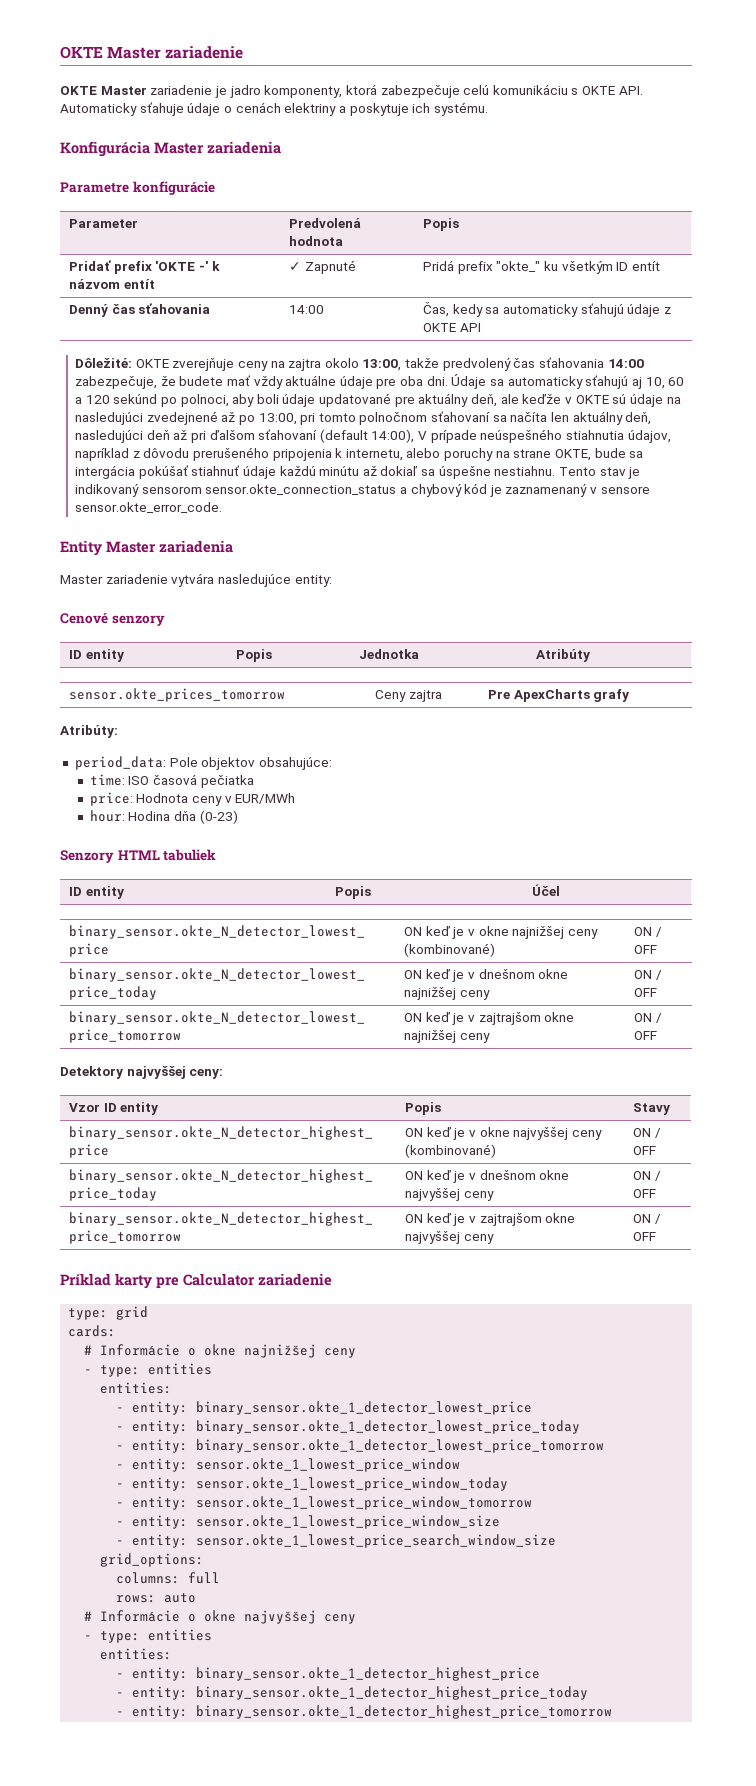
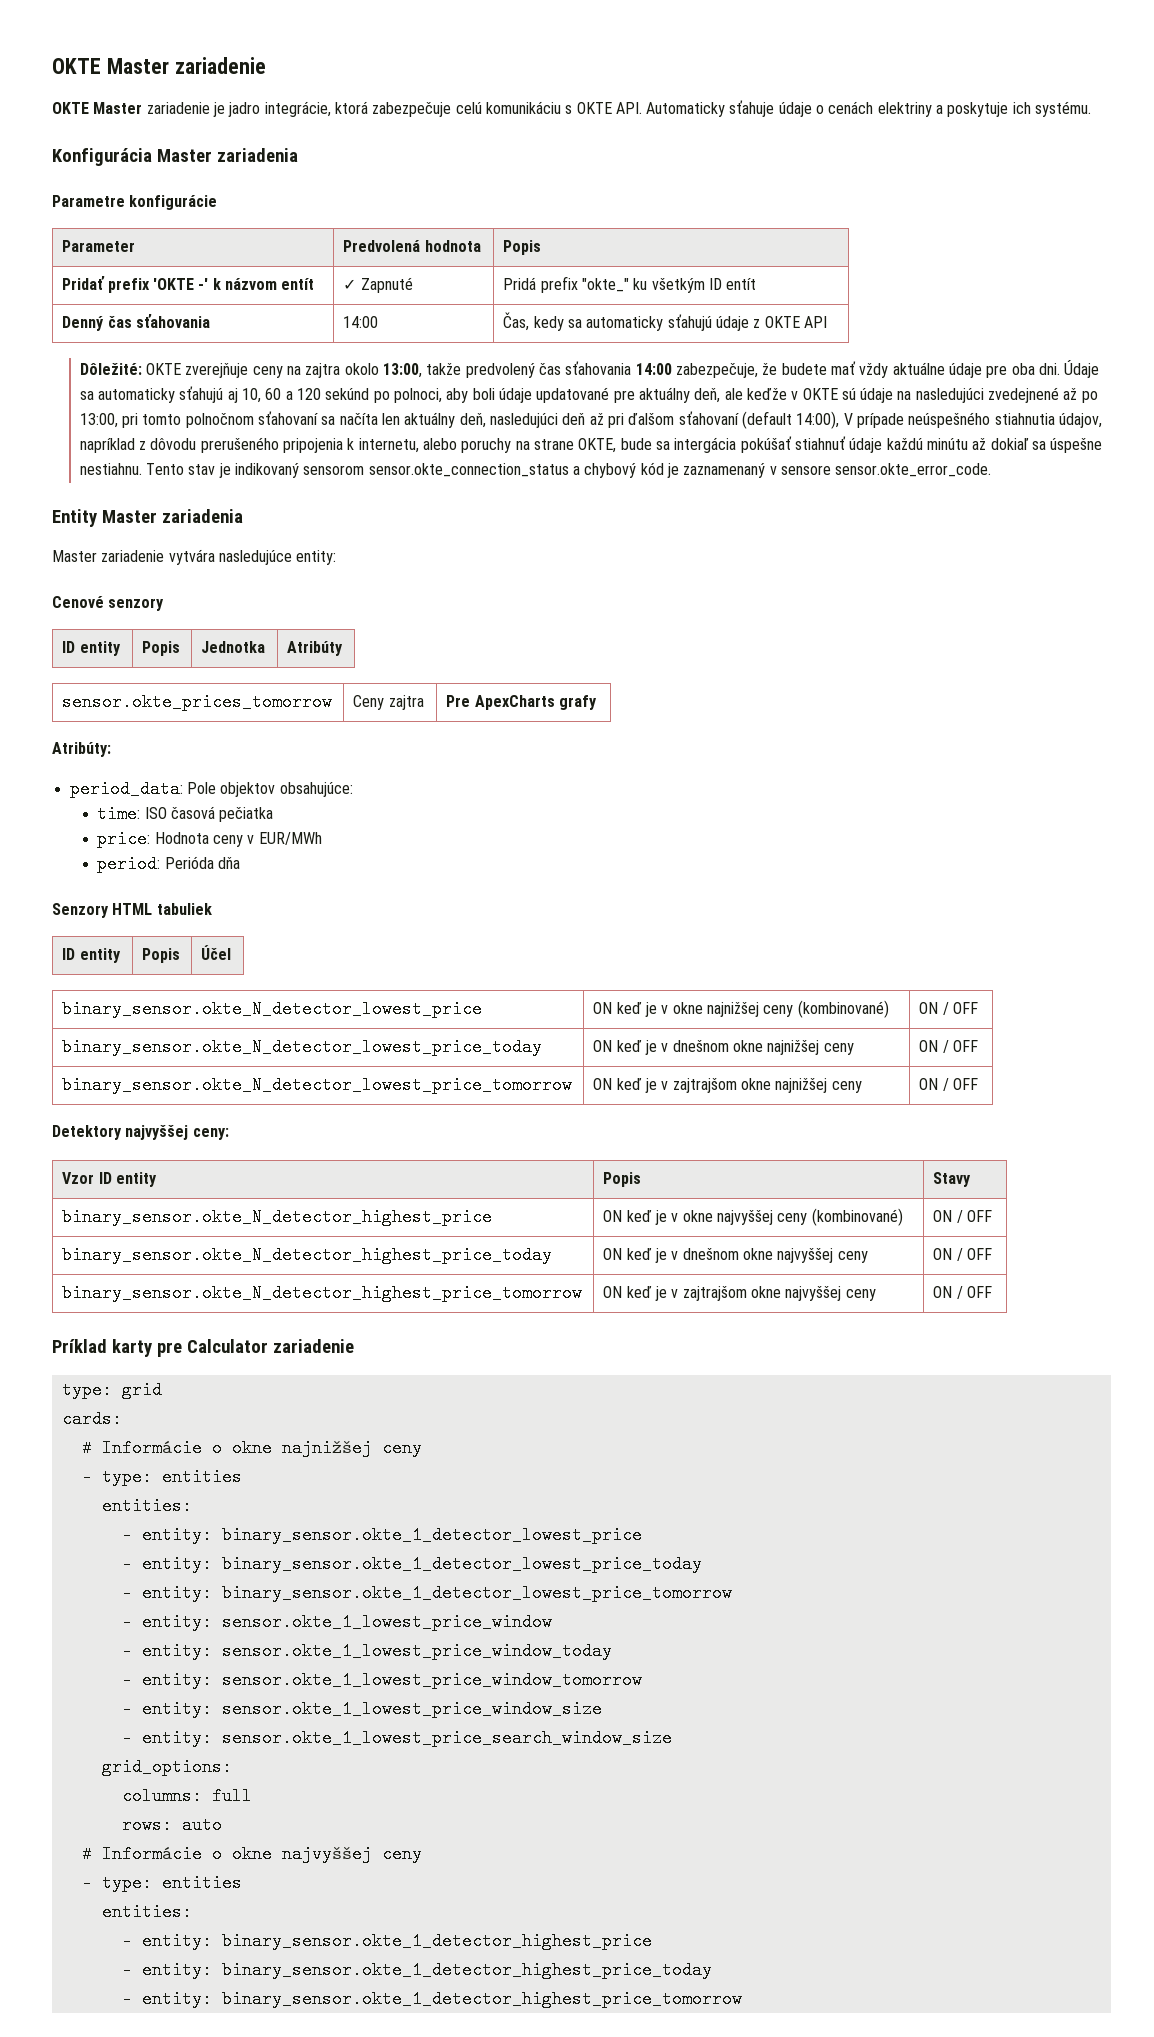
[264,85,343,98] komponenty, -> [264,101,331,117] integrácie,
[89,810,171,822] hour: Hodina -> [97,855,214,873] period: Perióda
[199,810,238,824] (0-23) -> (241, 863) none

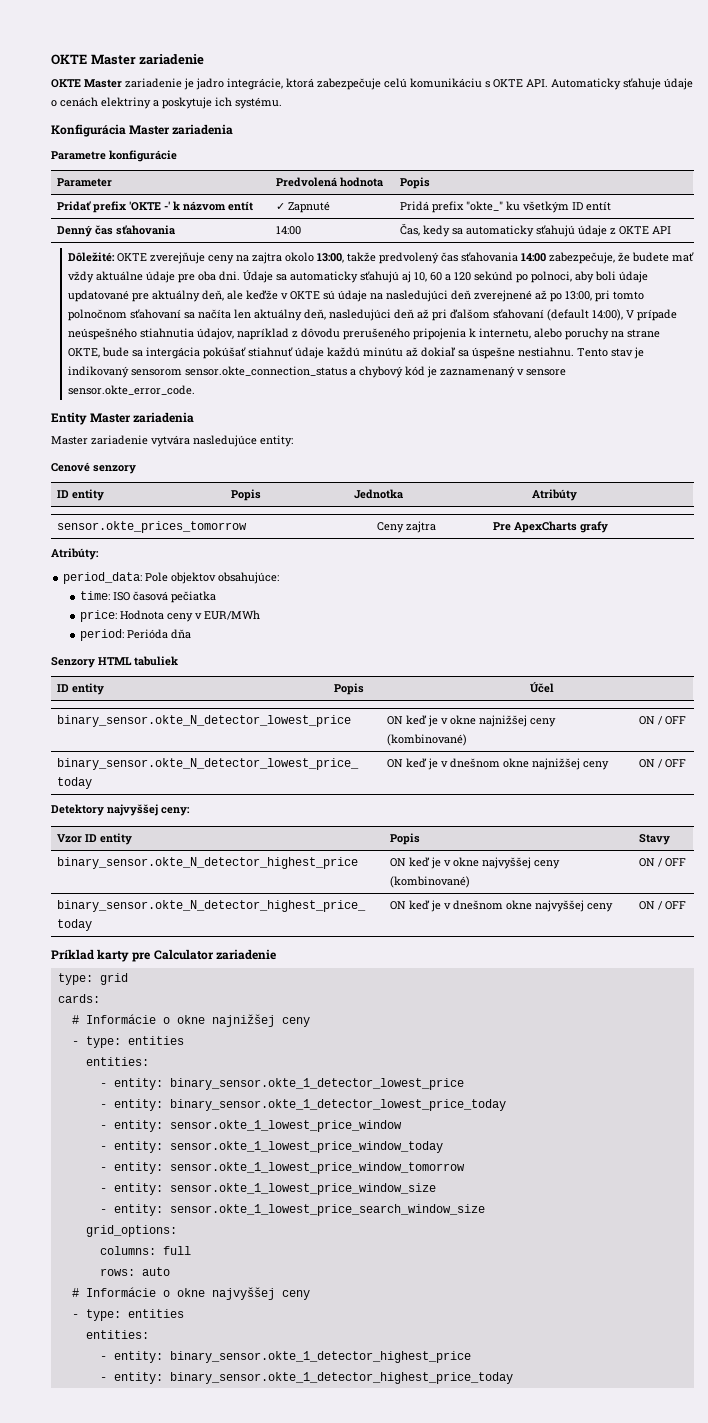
[988,387,1060,403] zvedejnené -> [451,290,533,302] deň zverejnené
[62,1076,573,1094] [593,1078,862,1093] [919,1078,978,1091] // binary_sensor.okte_N_detector_lowest_price_tomorrow | ON keď je v zajtrajšom okne najnižšej ceny | ON / OFF -> (686, 763) none
[62,1284,583,1302] [603,1286,876,1301] [933,1286,992,1299] // binary_sensor.okte_N_detector_highest_price_tomorrow | ON keď je v zajtrajšom okne najvyššej ceny | ON / OFF -> (686, 905) none
[121,1584,732,1602] // - entity: binary_sensor.okte_1_detector_lowest_price_tomorrow -> (506, 1105) none
[121,1990,742,2008] // - entity: binary_sensor.okte_1_detector_highest_price_tomorrow -> (513, 1378) none

